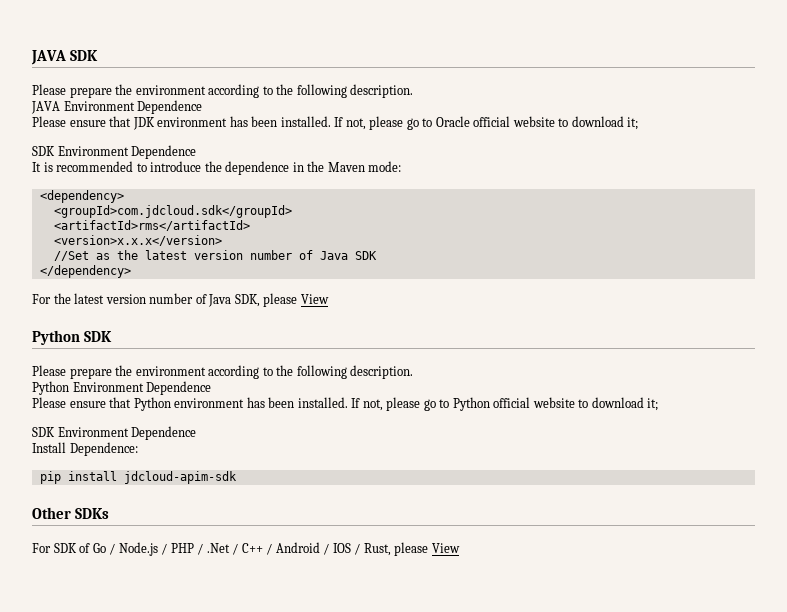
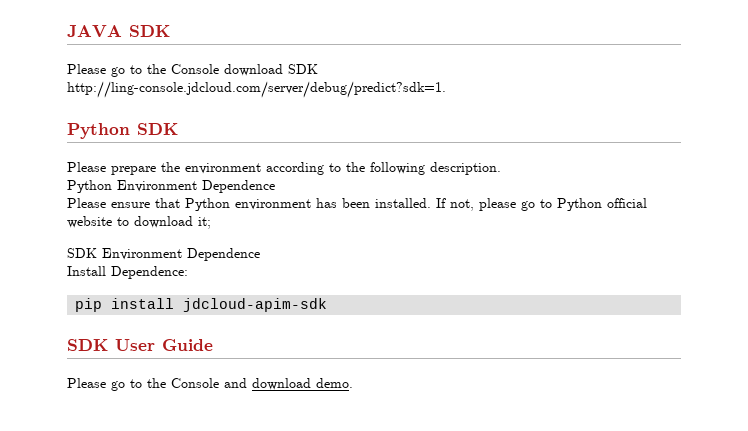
[69,84,414,98] [31,100,203,114] [32,116,639,130] [32,145,197,159] [32,161,402,175] [39,190,124,203] [53,205,292,218] [53,220,250,231] [53,235,222,246] [53,250,377,261] [39,265,131,278] [32,293,329,307] prepare the environment according to the following description. // JAVA Environment Dependence // Please ensure that JDK environment has been installed. If not, please go to Oracle official website to download it; // SDK Environment Dependence // It is recommended to introduce the dependence in the Maven mode: // <dependency> // <groupId>com.jdcloud.sdk</groupId> // <artifactId>rms</artifactId> // <version>x.x.x</version> // //Set as the latest version number of Java SDK // </dependency> // For the latest version number of Java SDK, please View -> [111,64,318,77] [67,81,446,98] go to the Console download SDK http://ling-console.jdcloud.com/server/debug/predict?sdk=1.
[32,507,110,519] [32,542,460,556] Other SDKs // For SDK of Go / Node.js / PHP / .Net / C++ / Android / IOS / Rust, please View -> [67,339,213,351] [67,378,353,391] SDK User Guide // Please go to the Console and download demo.

